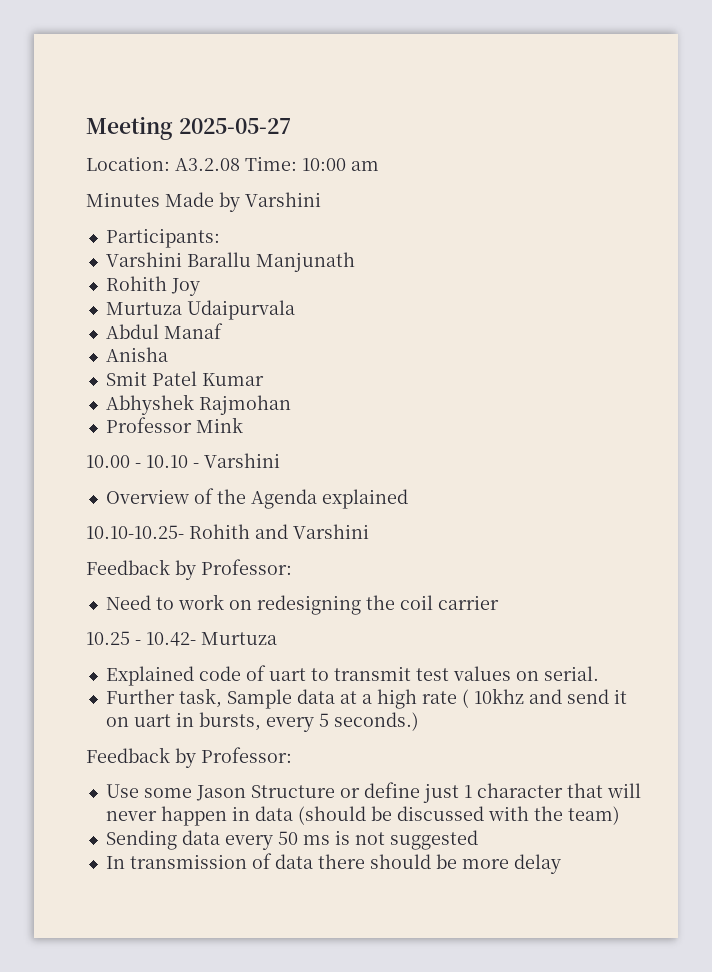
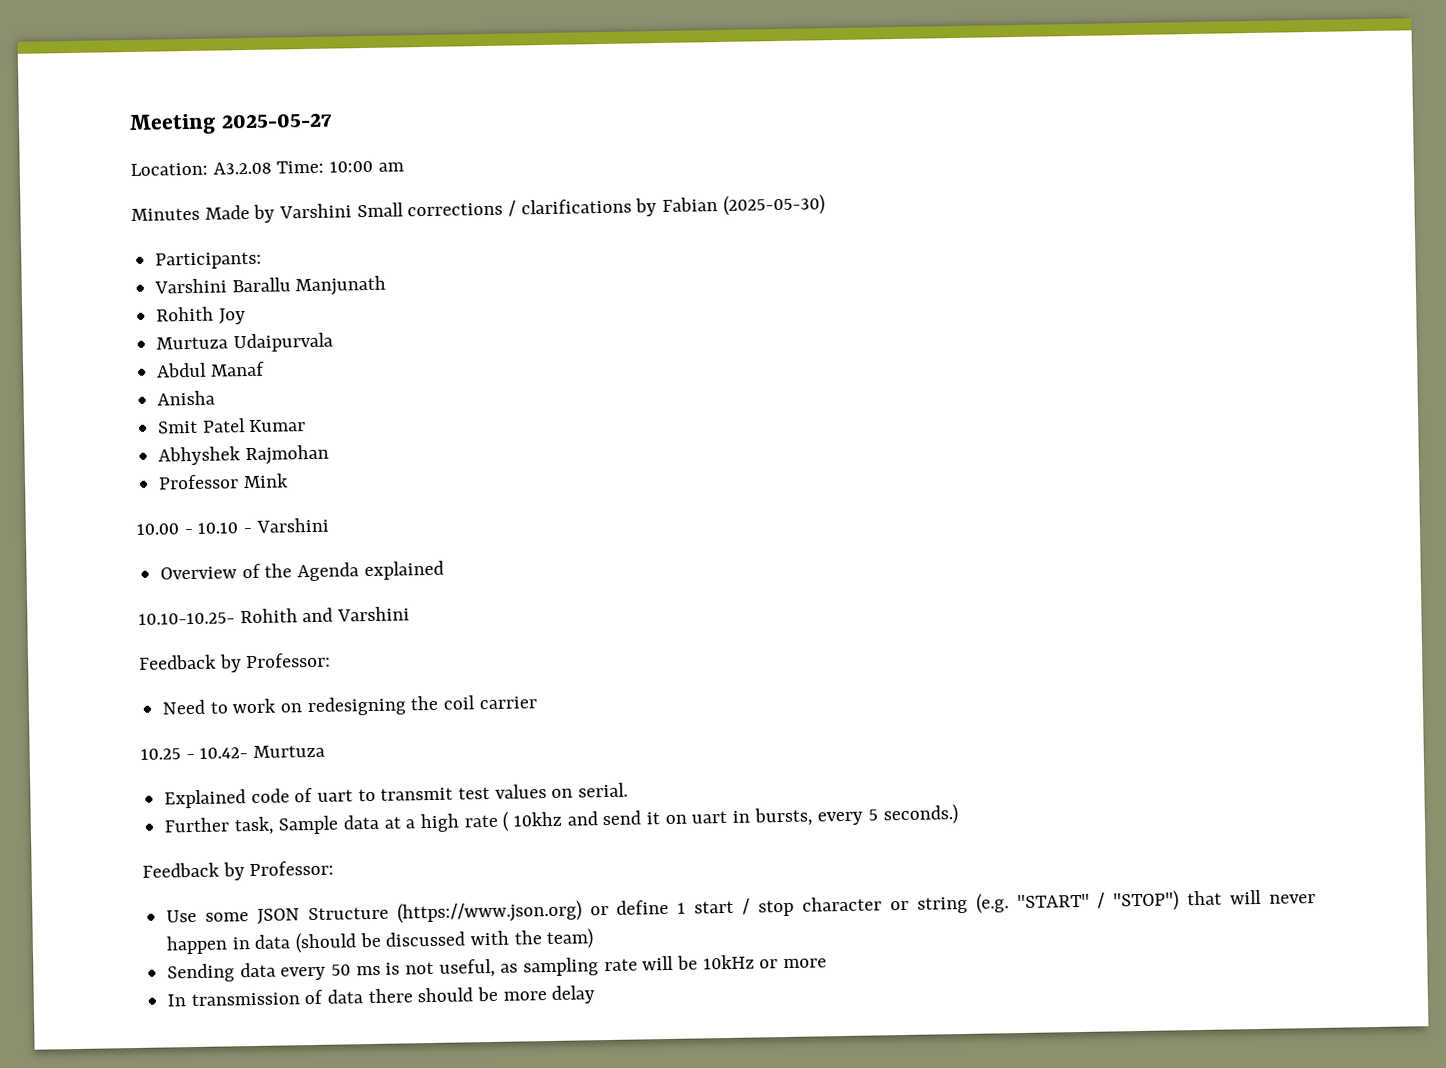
(321, 199) none -> [356,194,825,218] Small corrections / clarifications by Fabian (2025-05-30)
[195,782,563,803] Jason Structure or define just 1 character -> [256,890,1180,924] JSON Structure (https://www.json.org) or define 1 start / stop character or string (e.g. "START" / "STOP")
[389,830,478,850] suggested -> [438,954,828,978] useful, as sampling rate will be 10kHz or more

